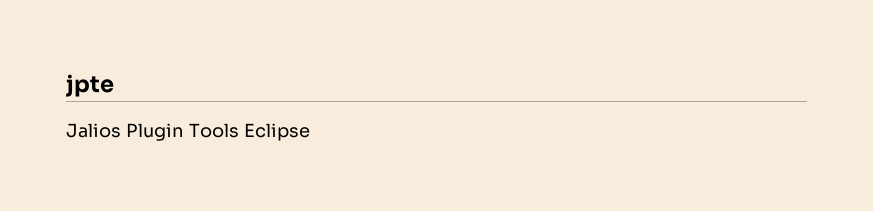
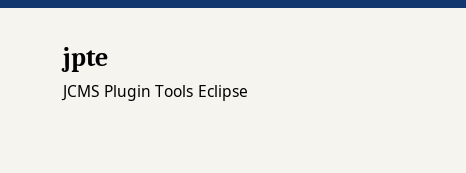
[66,123,121,138] Jalios -> [61,85,100,101] JCMS

